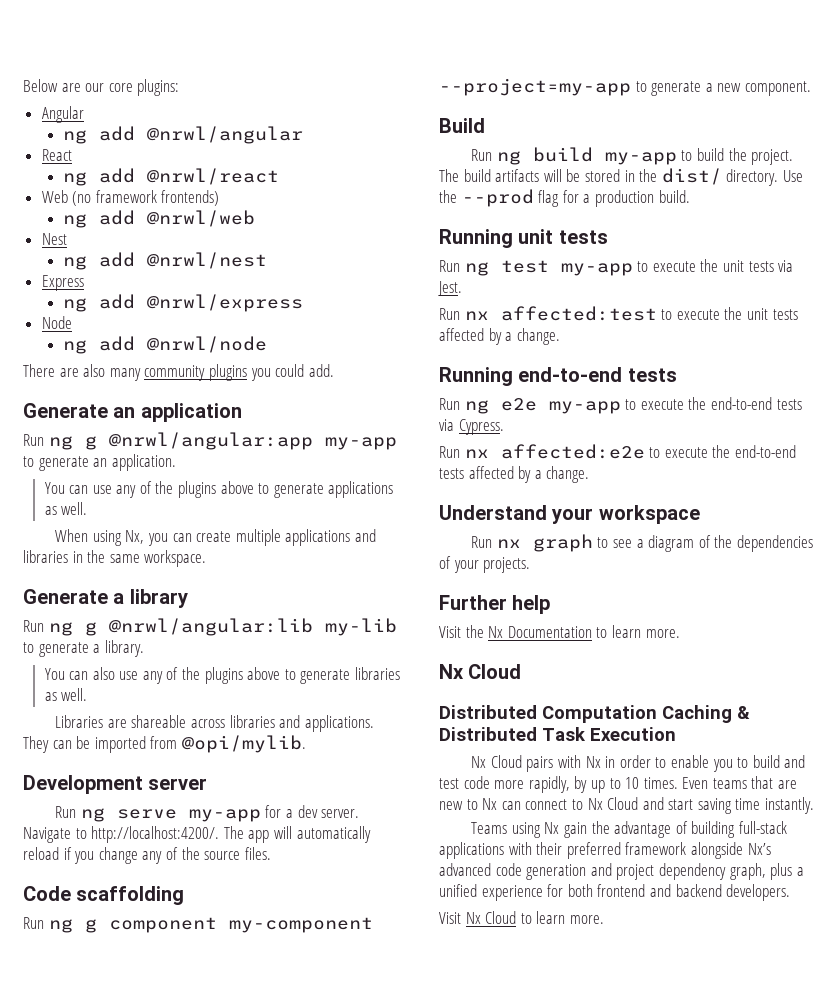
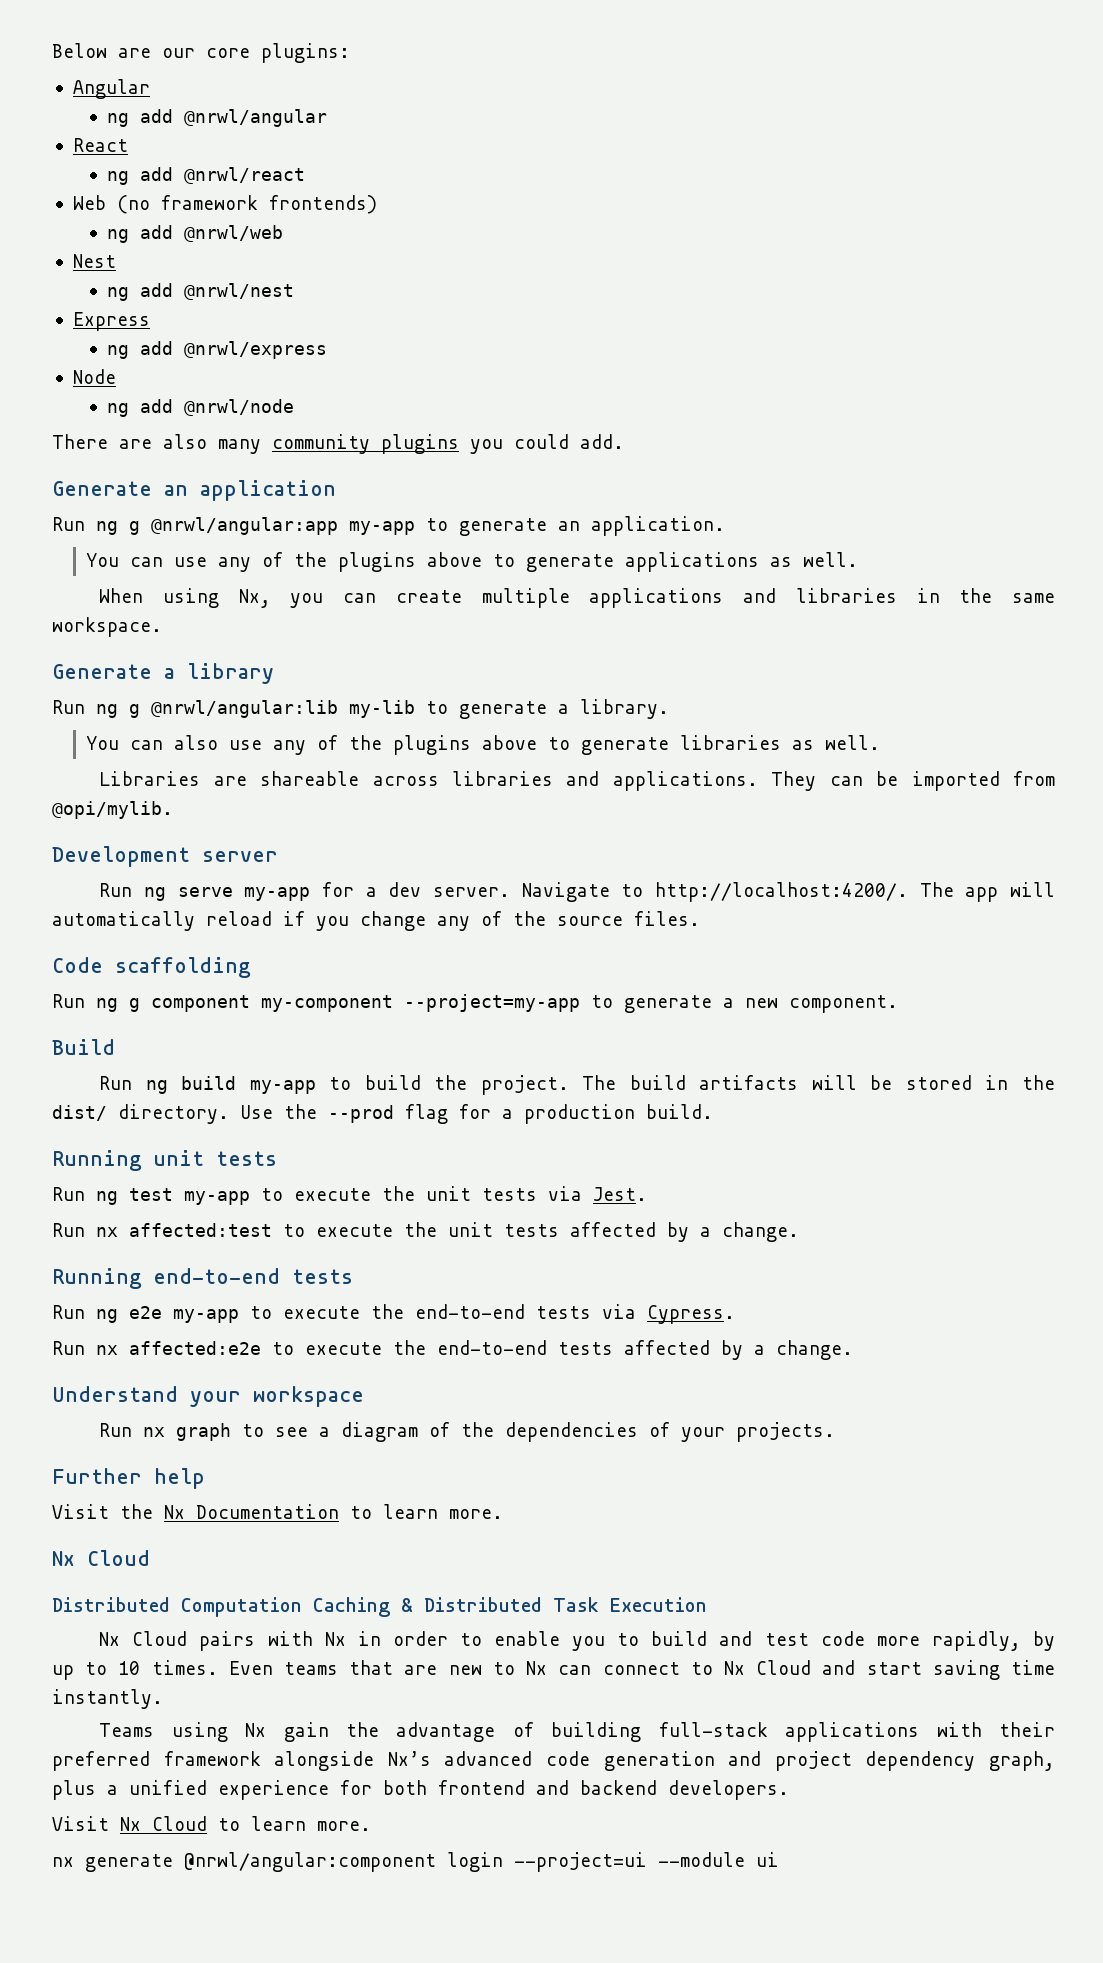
(604, 919) none -> [52,1852,779,1872] // nx generate @nrwl/angular:component login --project=ui --module ui

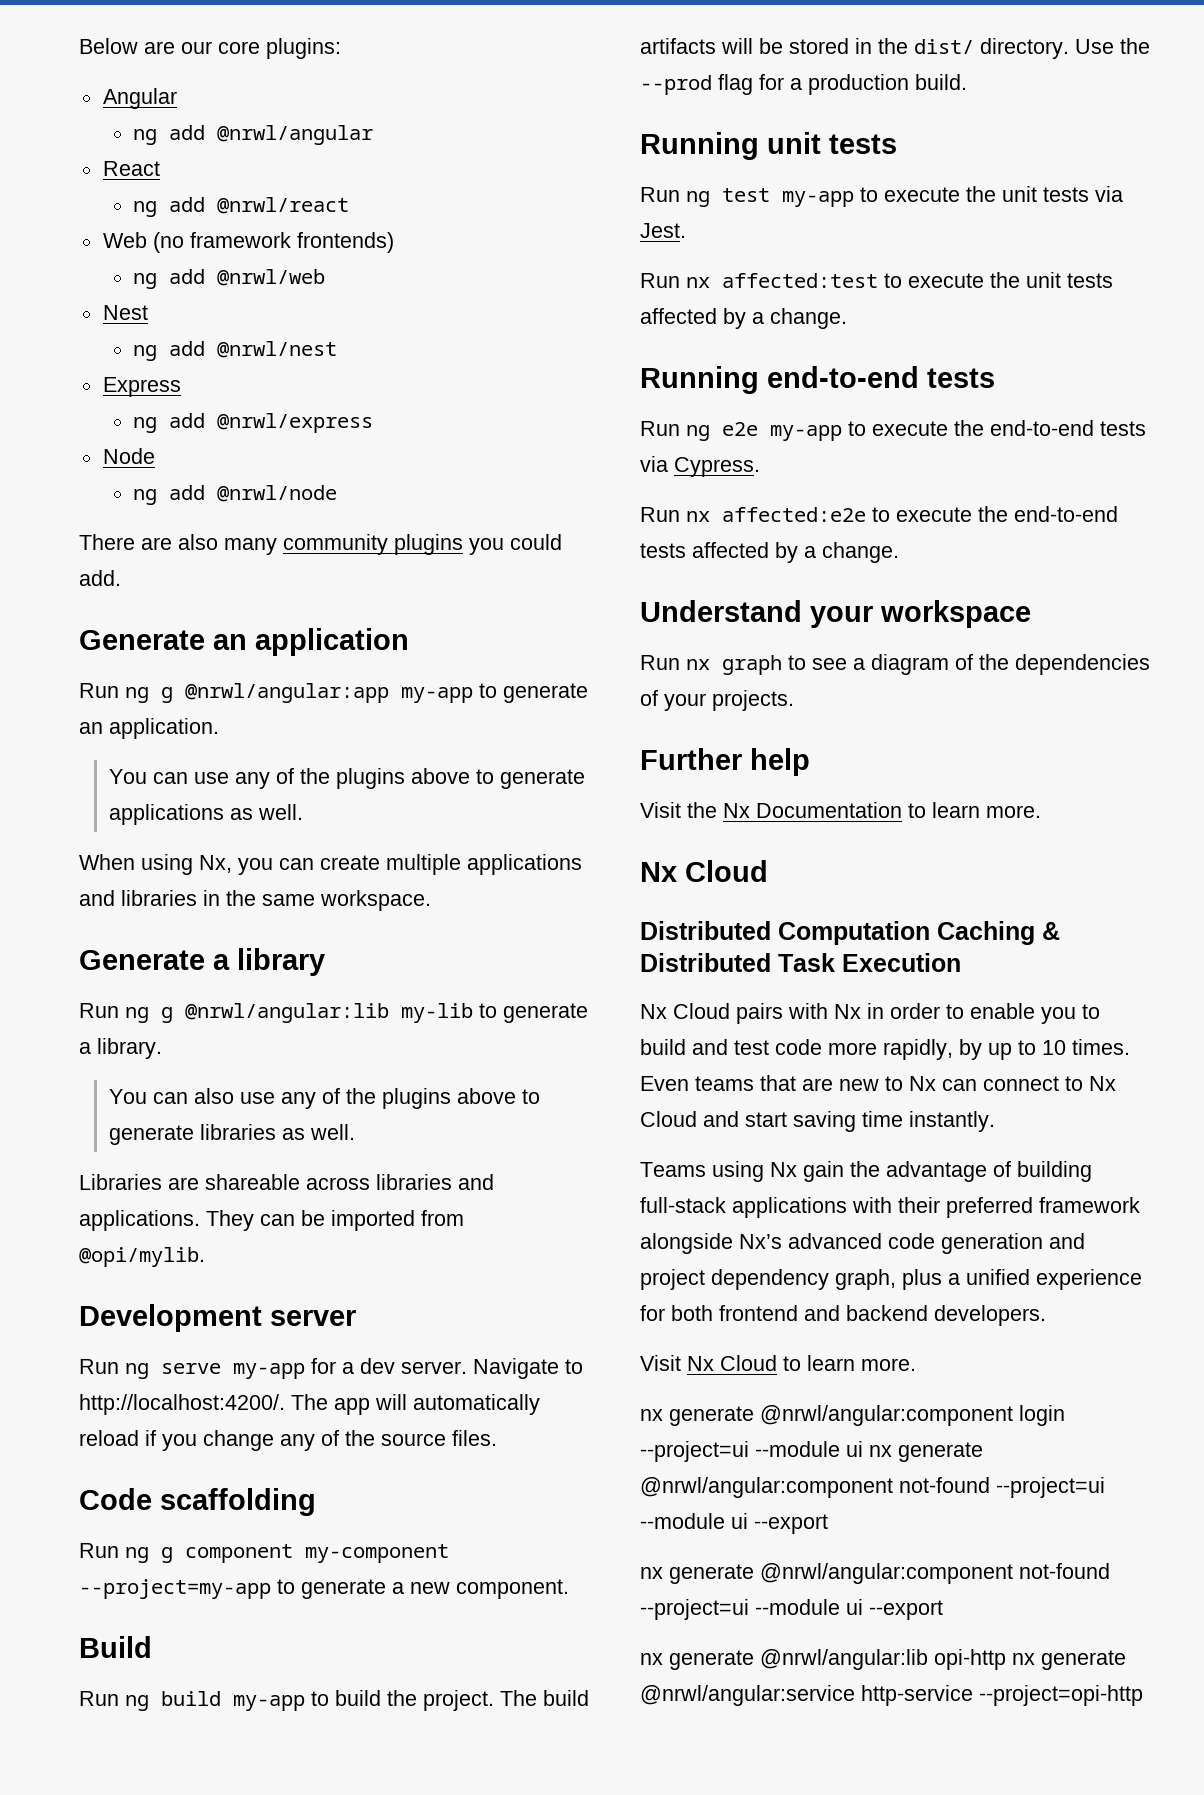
(779, 1859) none -> [869,1442,983,1462] [640,1477,1105,1498] [640,1513,828,1534] [640,1563,1110,1584] [640,1599,943,1620] [640,1649,1126,1670] [640,1685,1143,1706] nx generate @nrwl/angular:component not-found --project=ui --module ui --export // nx generate @nrwl/angular:component not-found --project=ui --module ui --export // nx generate @nrwl/angular:lib opi-http nx generate @nrwl/angular:service http-service --project=opi-http

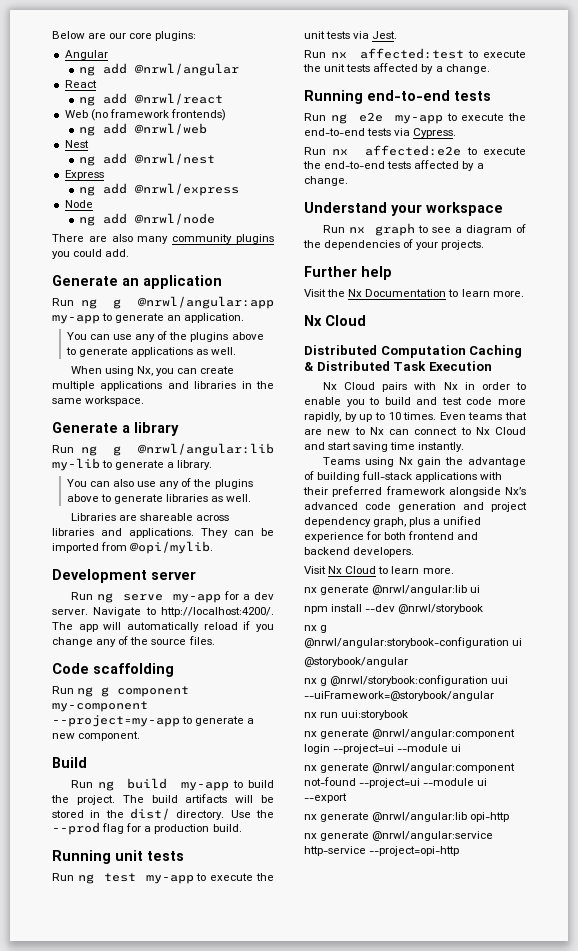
(916, 1364) none -> [304,585,481,595] [304,604,484,614] [304,625,328,633] [304,637,523,648] [304,657,408,667] [304,675,509,686] [304,691,494,701] [304,710,409,720] // nx generate @nrwl/angular:lib ui // npm install --dev @nrwl/storybook // nx g @nrwl/angular:storybook-configuration ui // @storybook/angular // nx g @nrwl/storybook:configuration uui --uiFramework=@storybook/angular // nx run uui:storybook
[869,1442,983,1462] [640,1477,1105,1498] [640,1513,828,1534] nx generate @nrwl/angular:component not-found --project=ui --module ui --export -> (462, 748) none
(1006, 1659) none -> (510, 817) //

